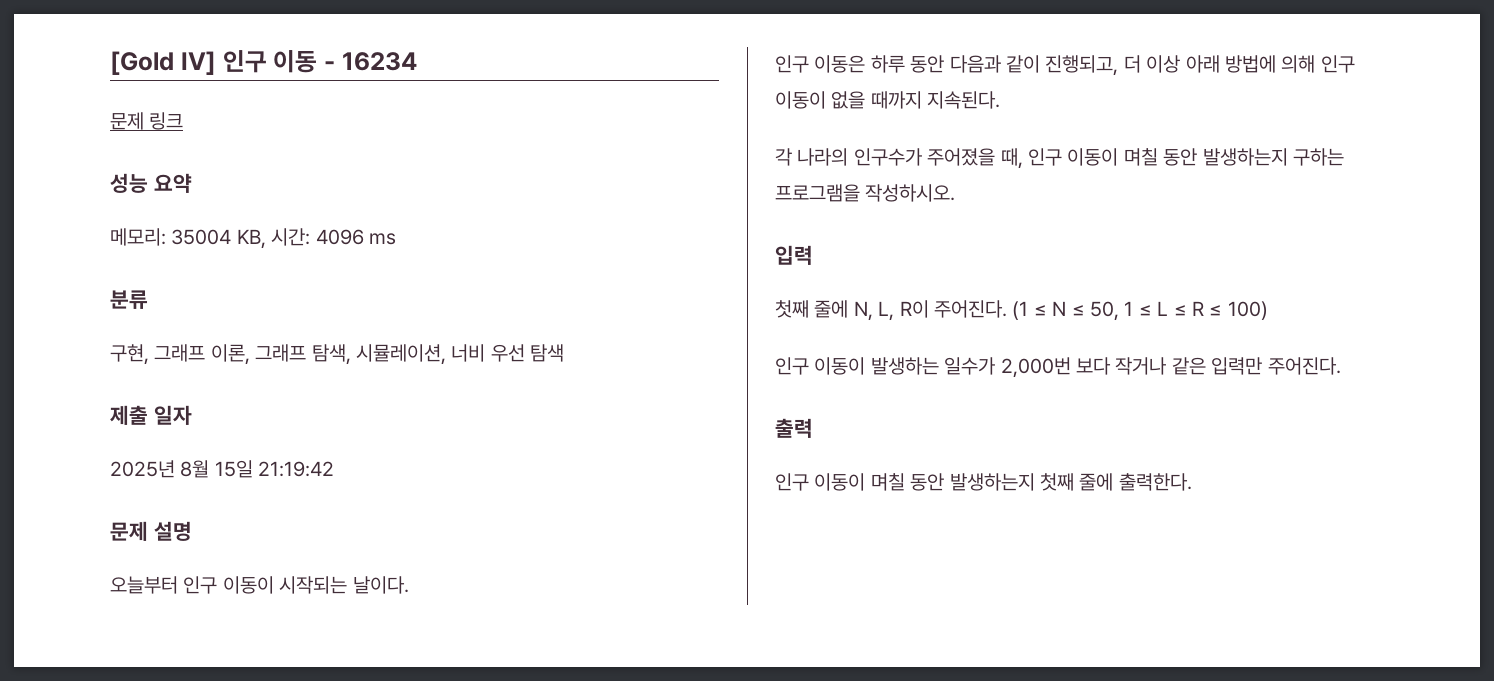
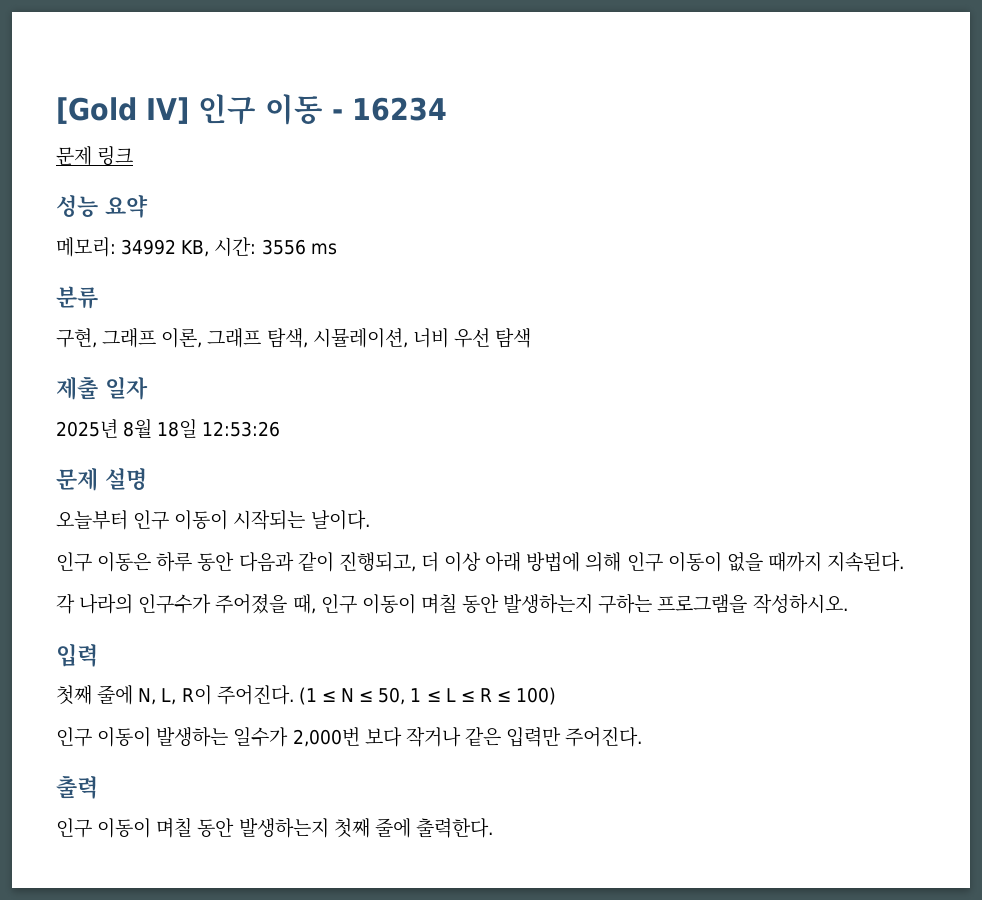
[171,229,232,245] 35004 -> [121,239,177,255] 34992
[315,229,364,245] 4096 -> [261,239,306,255] 3556
[214,460,335,478] 15일 21:19:42 -> [157,419,281,438] 18일 12:53:26

